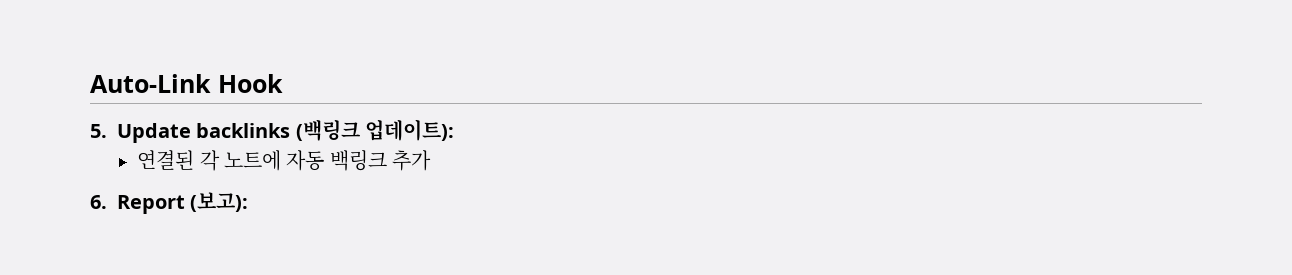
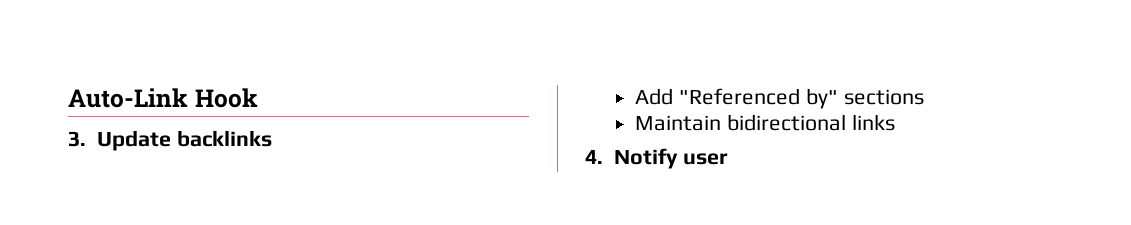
[90,124,107,138] 5. -> [68,131,86,147] 3.
[295,119,455,141] [137,150,432,171] [90,192,249,214] (백링크 업데이트): // 연결된 각 노트에 자동 백링크 추가 // 6. Report (보고): -> [635,88,924,109] [635,114,895,131] [585,148,728,169] // Add "Referenced by" sections // Maintain bidirectional links // 4. Notify user

